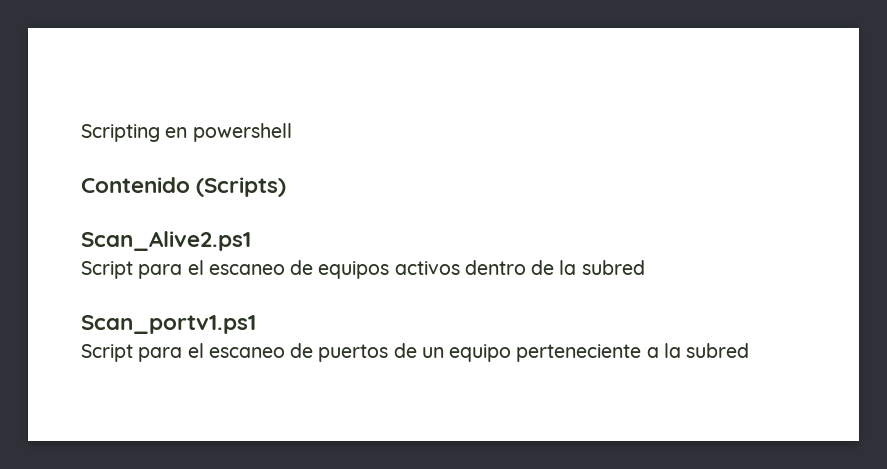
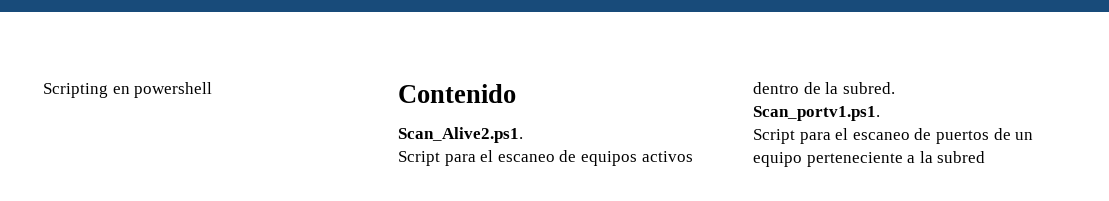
[196,177,287,197] [81,231,251,251] (Scripts) // Scan_Alive2.ps1 -> [398,127,523,143] // Scan_Alive2.ps1.
[581,260,645,275] [81,315,256,334] subred // Scan_portv1.ps1 -> [842,82,895,94] [753,106,880,121] subred. // Scan_portv1.ps1.

